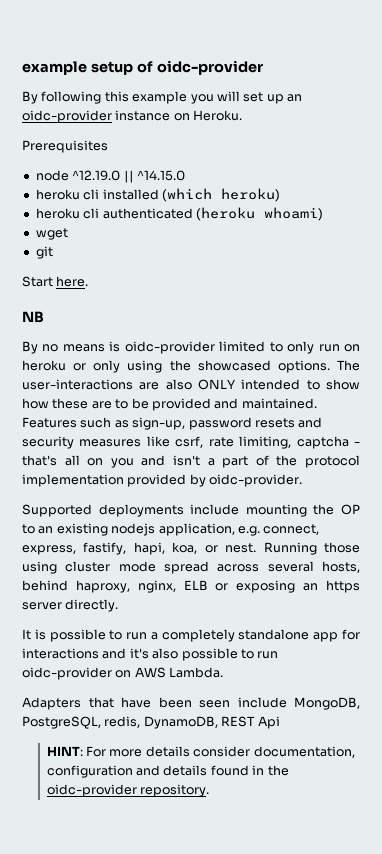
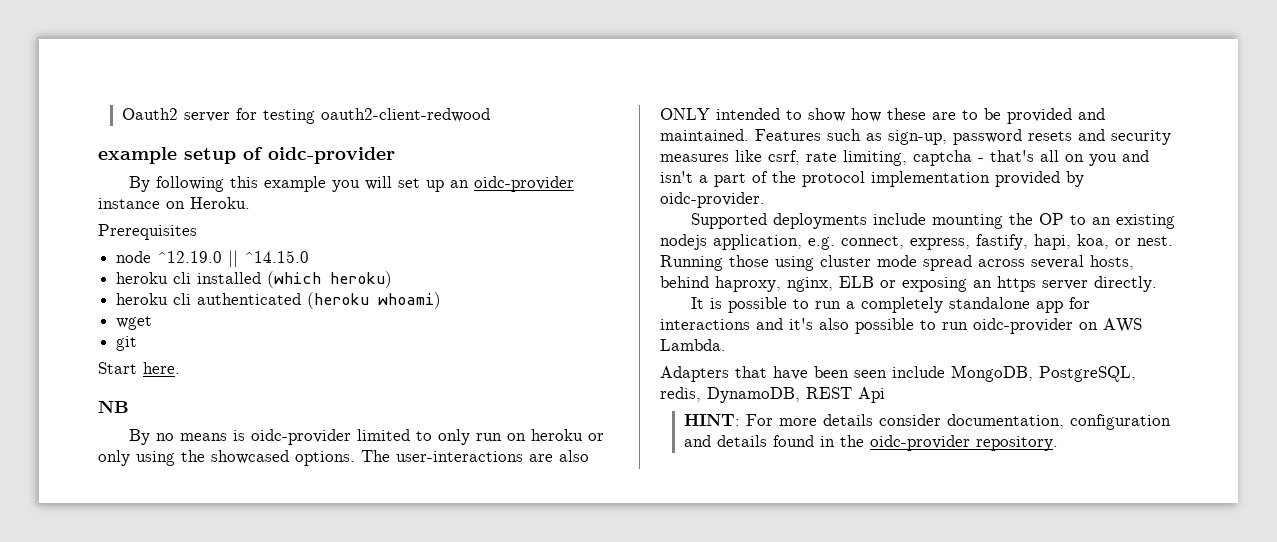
(22, 68) none -> [121,108,490,124] Oauth2 server for testing oauth2-client-redwood //

